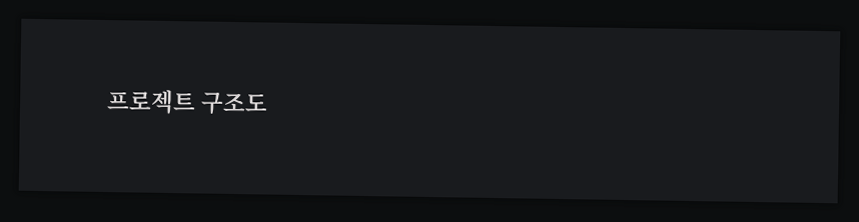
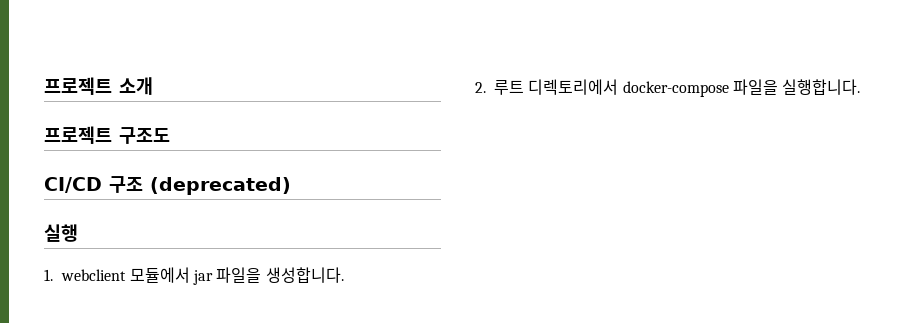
[106,89,196,115] 프로젝트 -> [44,77,153,95] [44,126,112,144] 프로젝트 소개 // 프로젝트
(269, 103) none -> [44,176,291,195] [44,224,78,242] [44,267,344,285] [475,79,861,97] // CI/CD 구조 (deprecated) // 실행 // 1. webclient 모듈에서 jar 파일을 생성합니다. // 2. 루트 디렉토리에서 docker-compose 파일을 실행합니다.

